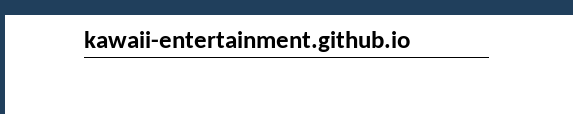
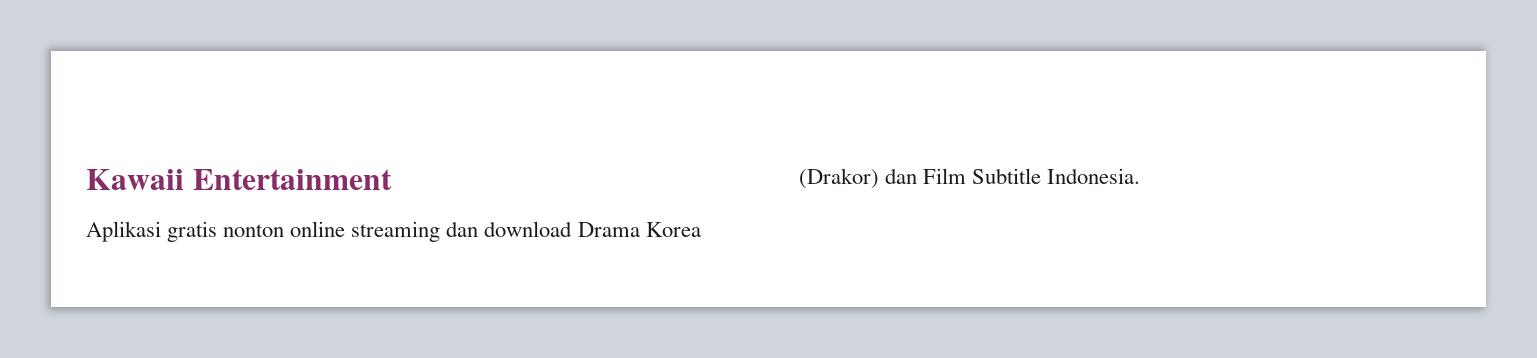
[84,31,410,52] kawaii-entertainment.github.io -> [86,169,392,190] [86,221,701,242] [799,168,1141,189] Kawaii Entertainment // Aplikasi gratis nonton online streaming dan download Drama Korea (Drakor) dan Film Subtitle Indonesia.

